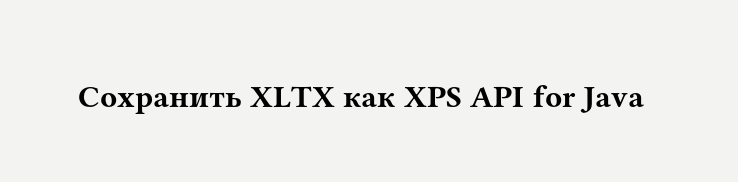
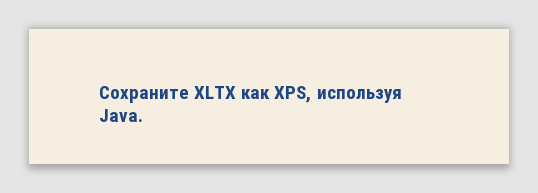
[78,87,241,114] Сохранить -> [99,86,189,103] Сохраните
[403,85,645,113] XPS API for Java -> [274,86,402,103] [99,109,143,122] XPS, используя Java.

